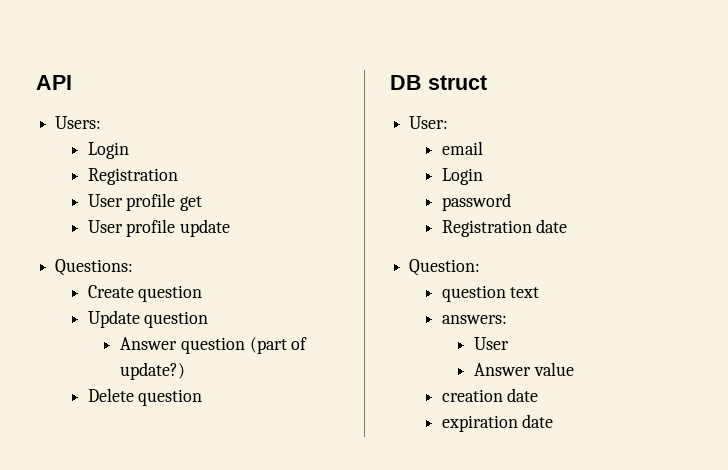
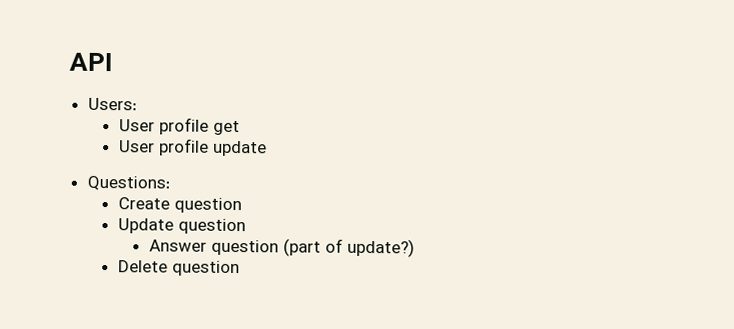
[87,142,129,159] [87,168,178,185] // Login // Registration -> (137, 104) none
[390,75,487,90] [409,116,449,129] [441,141,483,155] [441,168,483,185] [441,193,511,211] [441,219,568,237] [409,259,481,276] [441,285,540,302] [441,315,507,324] [474,337,510,350] [474,362,574,376] [441,388,539,402] [441,414,554,432] // DB struct // User: // email // Login // password // Registration date // Question: // question text // answers: // User // Answer value // creation date // expiration date -> (240, 268) none

